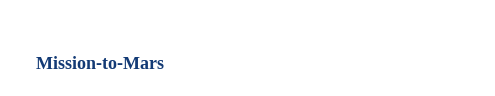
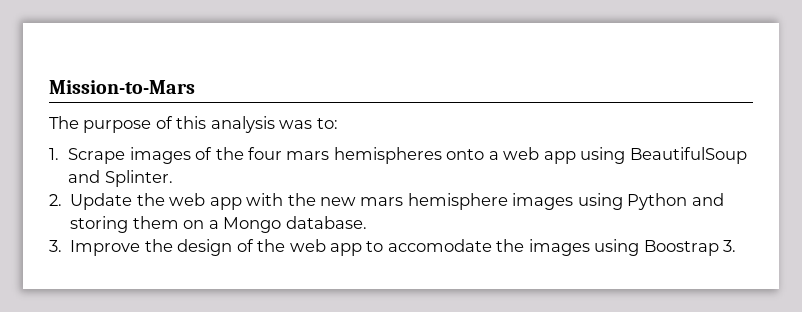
(164, 62) none -> [49,116,338,133] [49,147,747,164] [68,170,173,187] [49,193,724,210] [70,216,367,233] [49,239,737,256] // The purpose of this analysis was to: // 1. Scrape images of the four mars hemispheres onto a web app using BeautifulSoup and Splinter. // 2. Update the web app with the new mars hemisphere images using Python and storing them on a Mongo database. // 3. Improve the design of the web app to accomodate the images using Boostrap 3.

